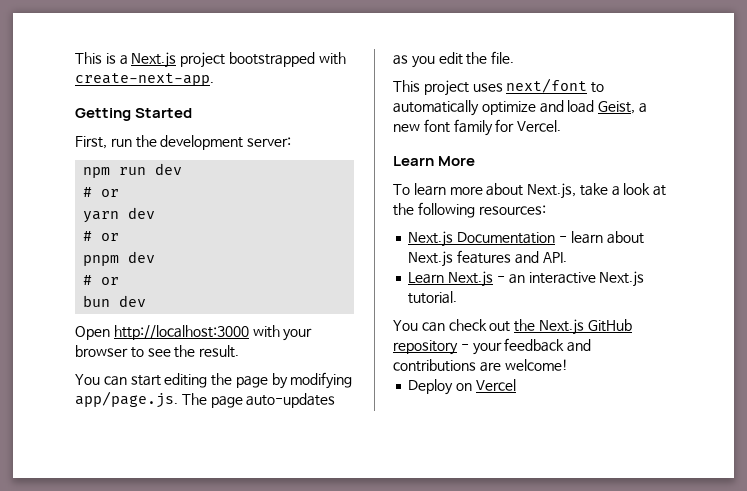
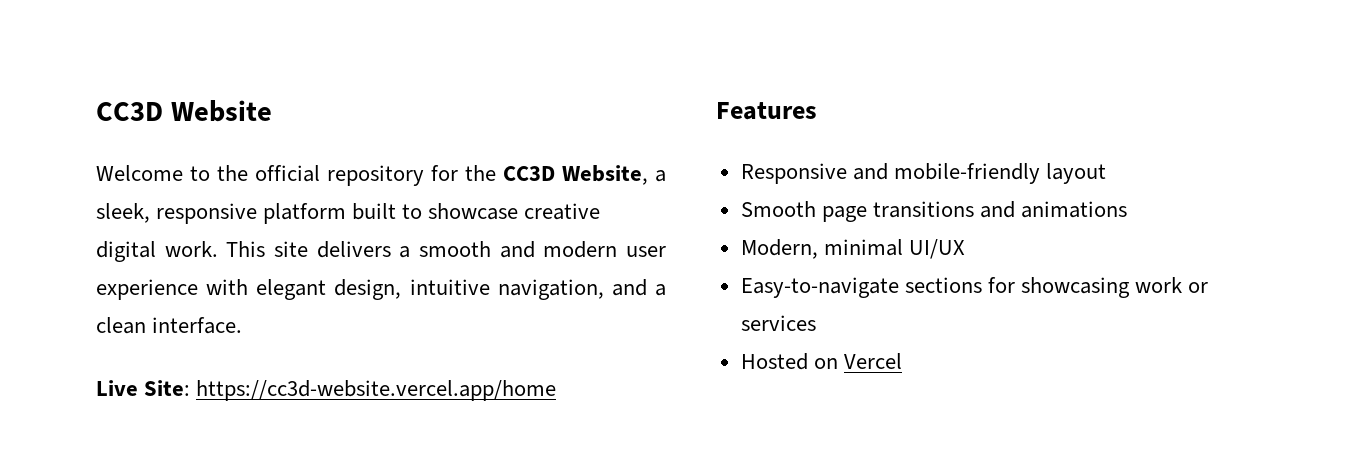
[75,52,346,68] [75,73,214,86] [75,108,193,121] [75,135,292,150] [83,163,183,178] [83,187,120,197] [83,207,156,223] [83,231,120,241] [83,251,156,266] [83,275,120,285] [83,295,147,307] [75,325,313,341] [75,345,240,358] [75,372,353,389] [75,391,336,408] [393,51,515,68] [393,78,605,96] [393,100,647,116] [393,119,562,136] [393,156,476,166] [393,183,667,199] [393,202,546,218] [408,231,644,247] [408,250,567,267] [408,271,645,287] [408,291,458,304] [393,319,632,335] [393,338,592,355] [393,359,568,372] [408,379,454,395] This is a Next.js project bootstrapped with create-next-app. // Getting Started // First, run the development server: // npm run dev // # or // yarn dev // # or // pnpm dev // # or // bun dev // Open http://localhost:3000 with your browser to see the result. // You can start editing the page by modifying app/page.js. The page auto-updates as you edit the file. // This project uses next/font to automatically optimize and load Geist, a new font family for Vercel. // Learn More // To learn more about Next.js, take a look at the following resources: // Next.js Documentation - learn about Next.js features and API. // Learn Next.js - an interactive Next.js tutorial. // You can check out the Next.js GitHub repository - your feedback and contributions are welcome! // Deploy -> [96,100,272,122] [96,165,666,186] [96,203,601,224] [96,241,666,262] [96,279,666,300] [96,317,243,334] [96,380,557,401] [716,102,817,120] [740,163,1106,184] [740,201,1128,222] [740,239,965,259] [740,277,1209,298] [740,315,816,331] [740,353,808,370] CC3D Website // Welcome to the official repository for the CC3D Website, a sleek, responsive platform built to showcase creative digital work. This site delivers a smooth and modern user experience with elegant design, intuitive navigation, and a clean interface. // Live Site: https://cc3d-website.vercel.app/home // Features // Responsive and mobile-friendly layout // Smooth page transitions and animations // Modern, minimal UI/UX // Easy-to-navigate sections for showcasing work or services // Hosted

